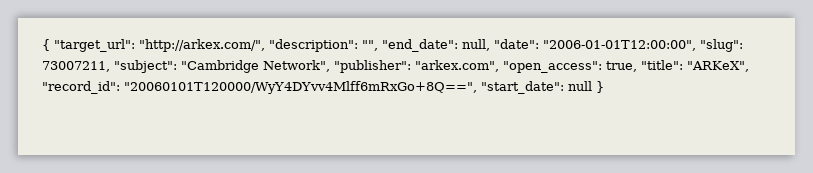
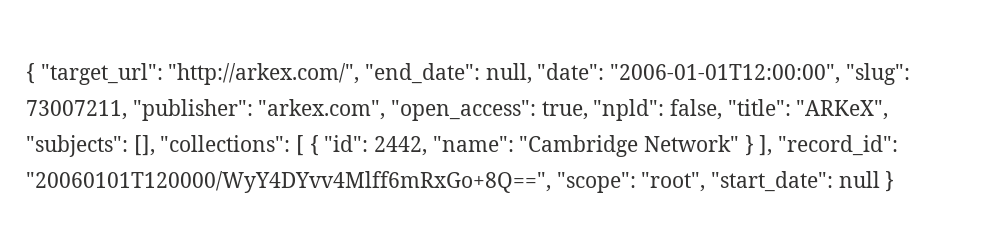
[269,39,378,52] "description": "", -> (360, 74) none
[114,60,330,73] "subject": "Cambridge Network", -> (127, 110) none
[641,60,749,72] [42,81,477,94] "title": "ARKeX", "record_id": "20060101T120000/WyY4DYvv4Mlff6mRxGo+8Q==", -> [593,99,889,121] [26,135,899,157] [26,171,706,193] "npld": false, "title": "ARKeX", "subjects": [], "collections": [ { "id": 2442, "name": "Cambridge Network" } ], "record_id": "20060101T120000/WyY4DYvv4Mlff6mRxGo+8Q==", "scope": "root",

